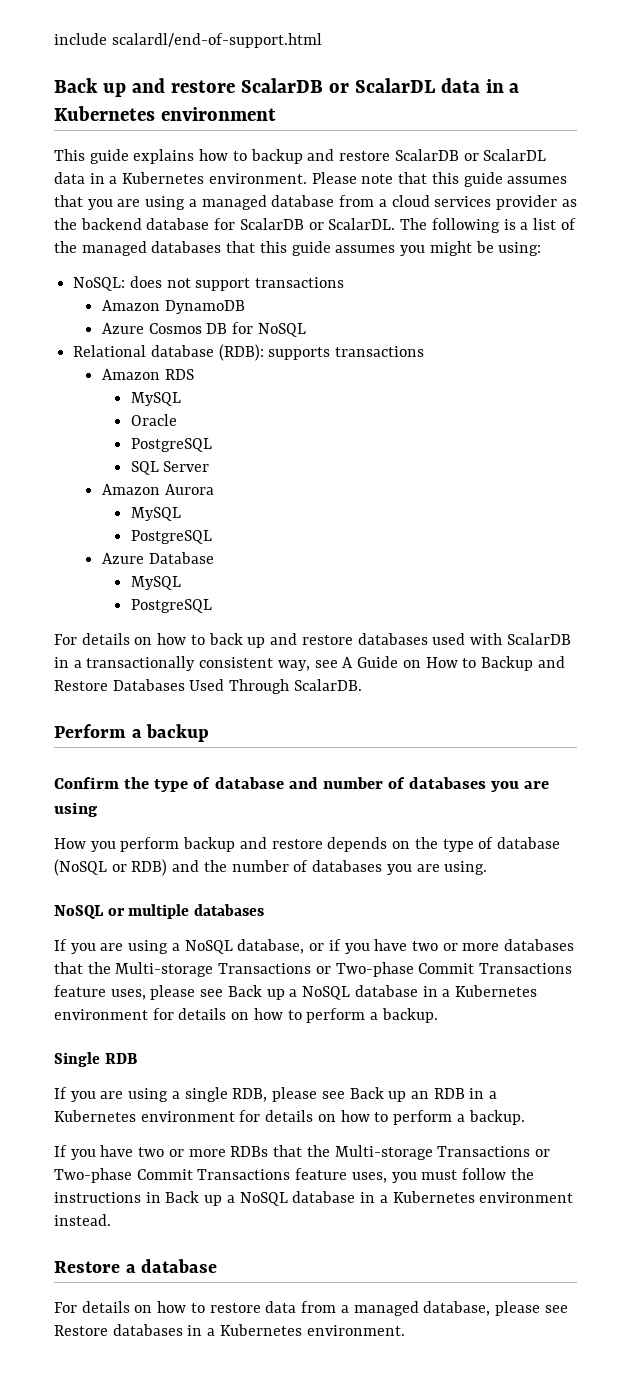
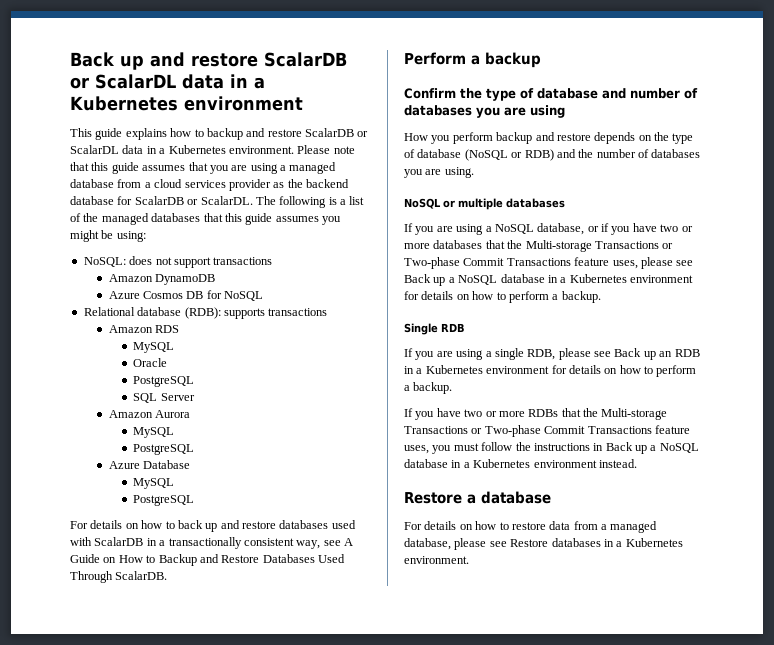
[54,33,322,48] include scalardl/end-of-support.html // -> (70, 59) none

